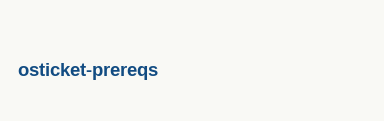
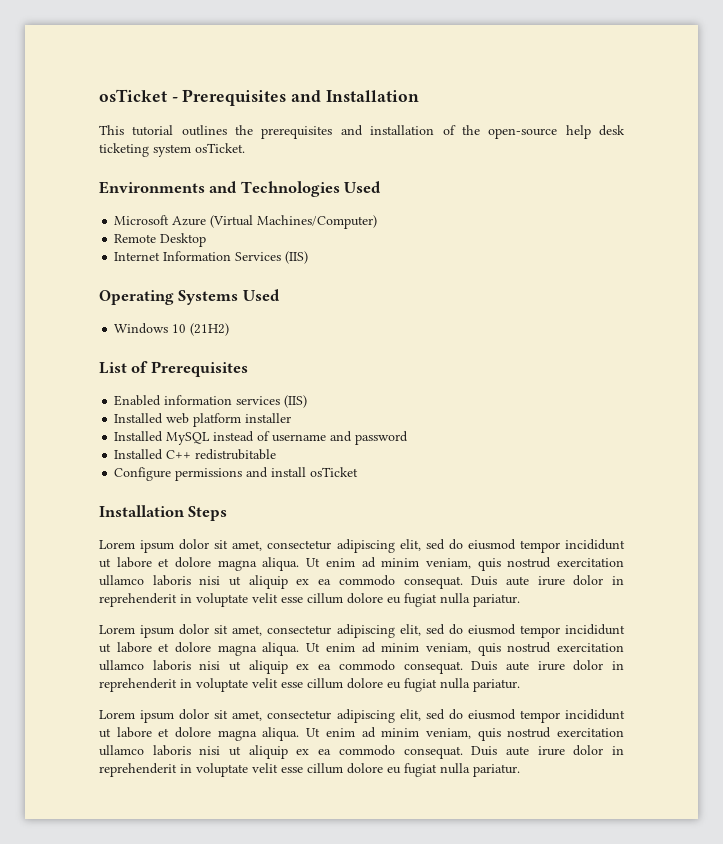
[18,63,158,80] osticket-prereqs -> [99,89,419,106] [99,125,626,139] [99,143,245,157] [99,181,382,197] [114,215,378,229] [114,233,207,247] [114,251,309,264] [99,289,280,305] [114,323,230,336] [99,361,248,377] [114,395,308,408] [114,413,292,427] [114,431,409,445] [114,449,277,460] [114,467,359,481] [99,505,228,521] [99,539,625,553] [99,557,624,571] [99,575,624,589] [99,593,520,607] [99,624,625,638] [99,642,624,656] [99,660,624,674] [99,678,520,692] [99,709,625,723] [99,727,624,741] [99,745,624,759] [99,763,520,777] osTicket - Prerequisites and Installation // This tutorial outlines the prerequisites and installation of the open-source help desk ticketing system osTicket. // Environments and Technologies Used // Microsoft Azure (Virtual Machines/Computer) // Remote Desktop // Internet Information Services (IIS) // Operating Systems Used // Windows 10 (21H2) // List of Prerequisites // Enabled information services (IIS) // Installed web platform installer // Installed MySQL instead of username and password // Installed C++ redistrubitable // Configure permissions and install osTicket // Installation Steps // Lorem ipsum dolor sit amet, consectetur adipiscing elit, sed do eiusmod tempor incididunt ut labore et dolore magna aliqua. Ut enim ad minim veniam, quis nostrud exercitation ullamco laboris nisi ut aliquip ex ea commodo consequat. Duis aute irure dolor in reprehenderit in voluptate velit esse cillum dolore eu fugiat nulla pariatur. // Lorem ipsum dolor sit amet, consectetur adipiscing elit, sed do eiusmod tempor incididunt ut labore et dolore magna aliqua. Ut enim ad minim veniam, quis nostrud exercitation ullamco laboris nisi ut aliquip ex ea commodo consequat. Duis aute irure dolor in reprehenderit in voluptate velit esse cillum dolore eu fugiat nulla pariatur. // Lorem ipsum dolor sit amet, consectetur adipiscing elit, sed do eiusmod tempor incididunt ut labore et dolore magna aliqua. Ut enim ad minim veniam, quis nostrud exercitation ullamco laboris nisi ut aliquip ex ea commodo consequat. Duis aute irure dolor in reprehenderit in voluptate velit esse cillum dolore eu fugiat nulla pariatur.

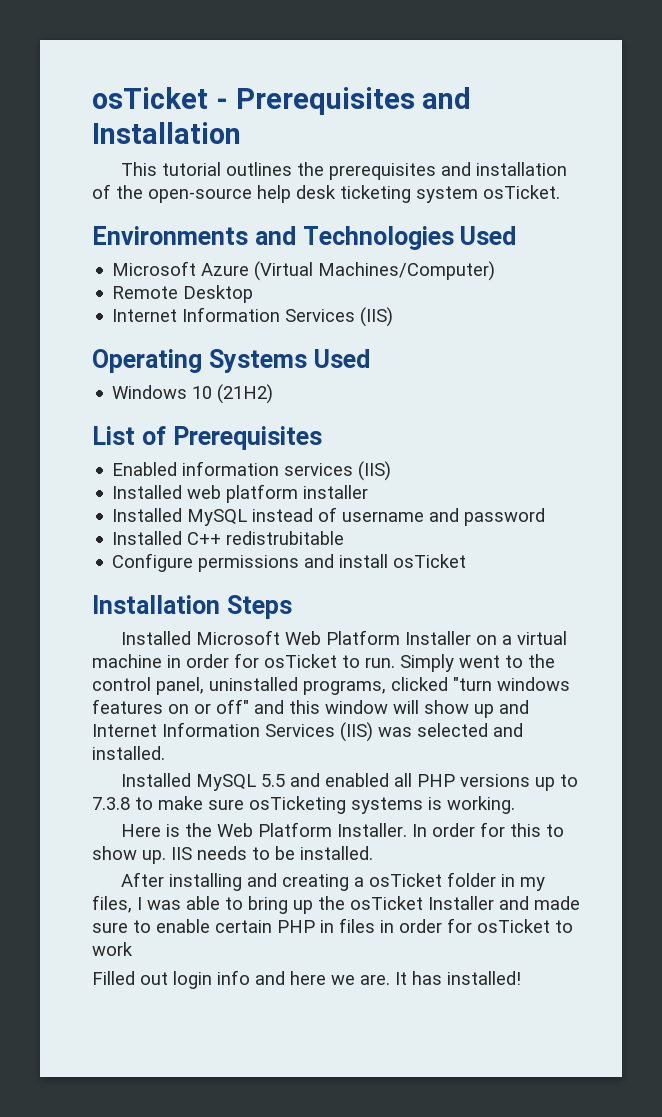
[99,539,625,553] [99,557,624,571] [99,575,624,589] [99,593,520,607] [99,624,625,638] [99,642,624,656] [99,660,624,674] [99,678,520,692] [99,709,625,723] [99,727,624,741] [99,745,624,759] [99,763,520,777] Lorem ipsum dolor sit amet, consectetur adipiscing elit, sed do eiusmod tempor incididunt ut labore et dolore magna aliqua. Ut enim ad minim veniam, quis nostrud exercitation ullamco laboris nisi ut aliquip ex ea commodo consequat. Duis aute irure dolor in reprehenderit in voluptate velit esse cillum dolore eu fugiat nulla pariatur. // Lorem ipsum dolor sit amet, consectetur adipiscing elit, sed do eiusmod tempor incididunt ut labore et dolore magna aliqua. Ut enim ad minim veniam, quis nostrud exercitation ullamco laboris nisi ut aliquip ex ea commodo consequat. Duis aute irure dolor in reprehenderit in voluptate velit esse cillum dolore eu fugiat nulla pariatur. // Lorem ipsum dolor sit amet, consectetur adipiscing elit, sed do eiusmod tempor incididunt ut labore et dolore magna aliqua. Ut enim ad minim veniam, quis nostrud exercitation ullamco laboris nisi ut aliquip ex ea commodo consequat. Duis aute irure dolor in reprehenderit in voluptate velit esse cillum dolore eu fugiat nulla pariatur. -> [120,630,567,645] [92,653,555,672] [92,677,570,695] [92,699,529,718] [92,722,523,742] [92,746,165,760] [120,773,578,791] [92,796,515,814] [120,822,564,837] [92,846,373,864] [120,872,545,891] [92,895,580,914] [92,918,573,933] [92,942,133,956] [92,970,521,989] Installed Microsoft Web Platform Installer on a virtual machine in order for osTicket to run. Simply went to the control panel, uninstalled programs, clicked "turn windows features on or off" and this window will show up and Internet Information Services (IIS) was selected and installed. // Installed MySQL 5.5 and enabled all PHP versions up to 7.3.8 to make sure osTicketing systems is working. // Here is the Web Platform Installer. In order for this to show up. IIS needs to be installed. // After installing and creating a osTicket folder in my files, I was able to bring up the osTicket Installer and made sure to enable certain PHP in files in order for osTicket to work // Filled out login info and here we are. It has installed!

